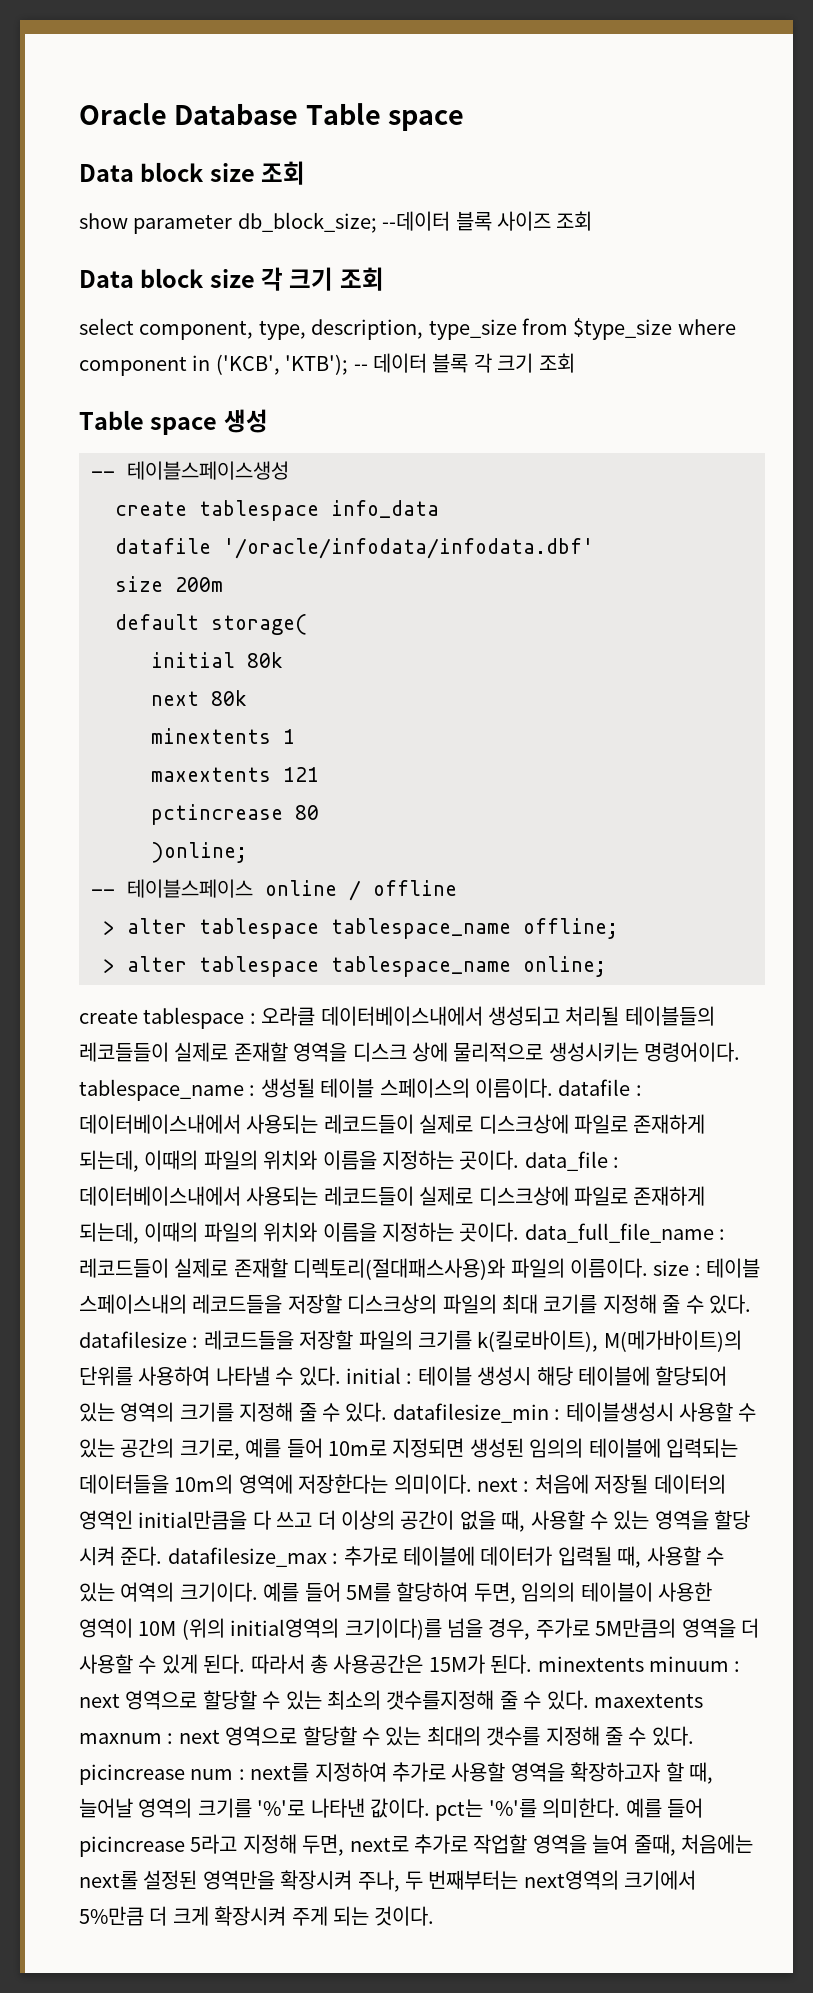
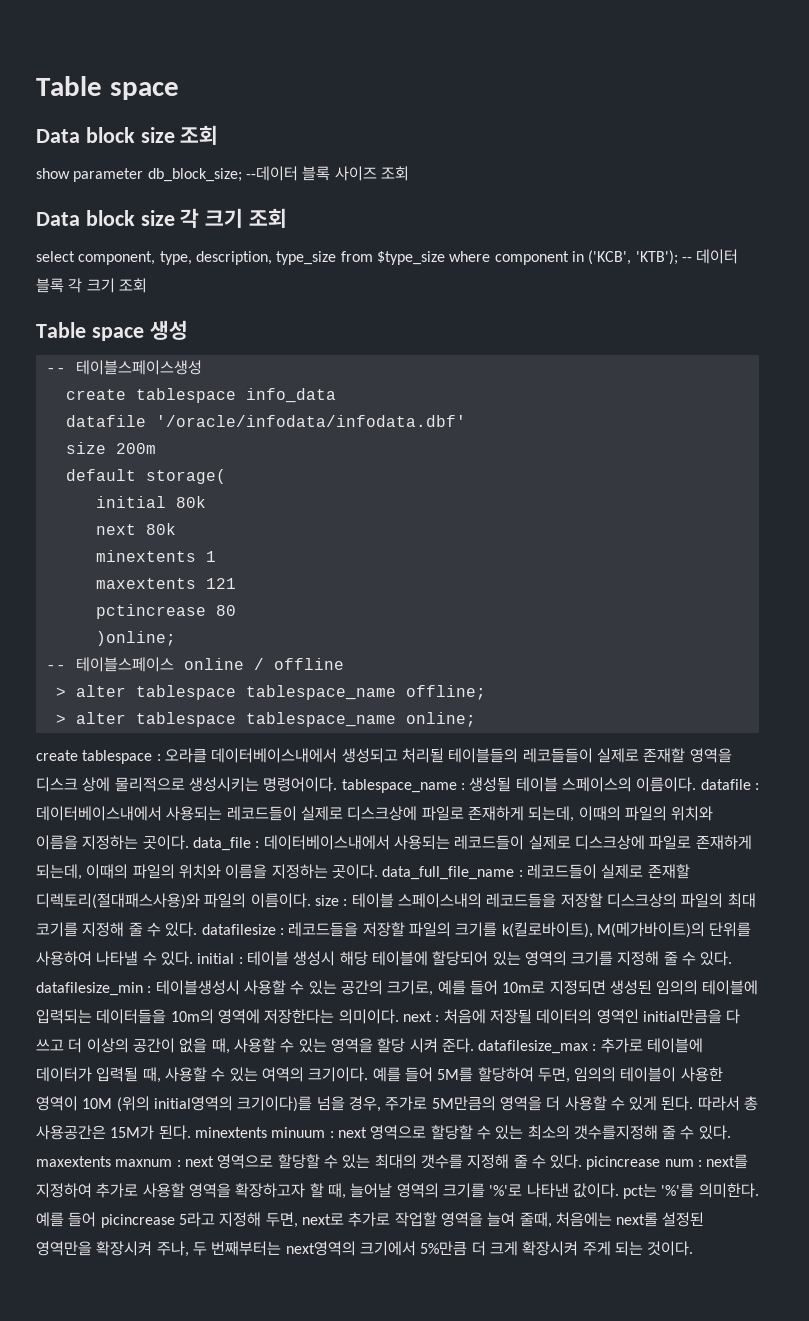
[79,103,299,125] Oracle Database -> (36, 86) none

